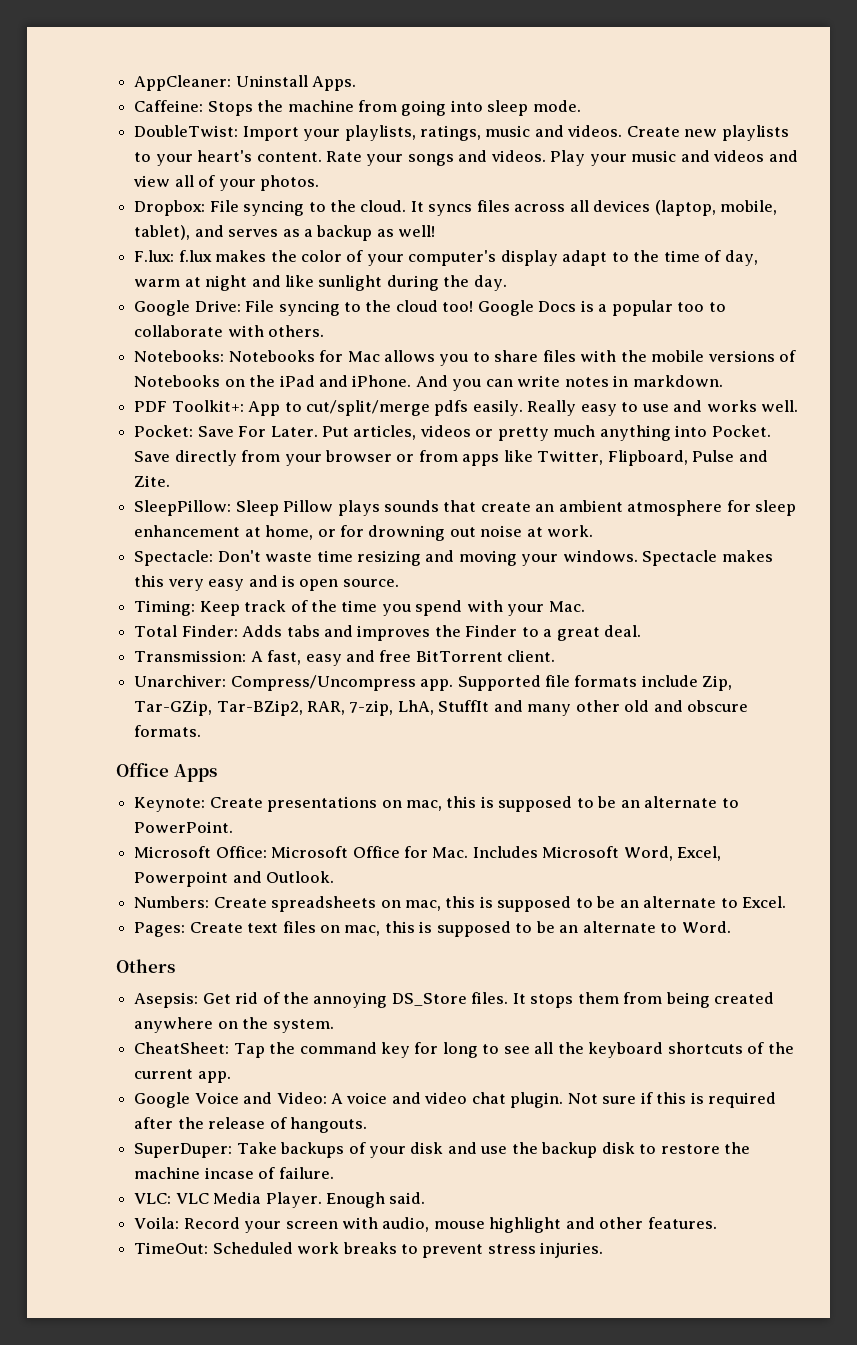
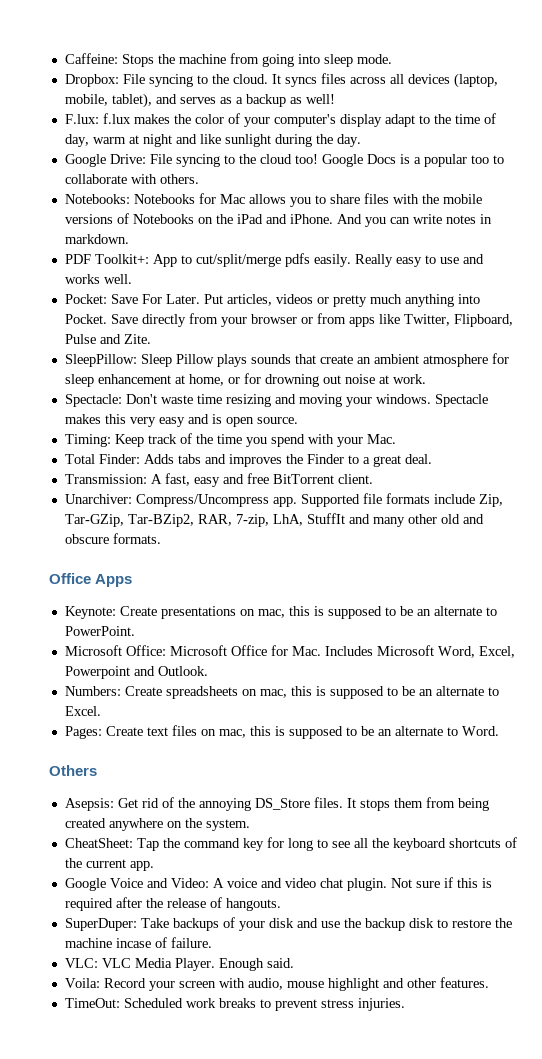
[134,75,357,91] AppCleaner: Uninstall Apps. // -> (64, 58) none
[134,125,789,141] [134,150,798,166] [133,175,319,191] // DoubleTwist: Import your playlists, ratings, music and videos. Create new playlists to your heart's content. Rate your songs and videos. Play your music and videos and view all of your photos. -> (392, 59) none

